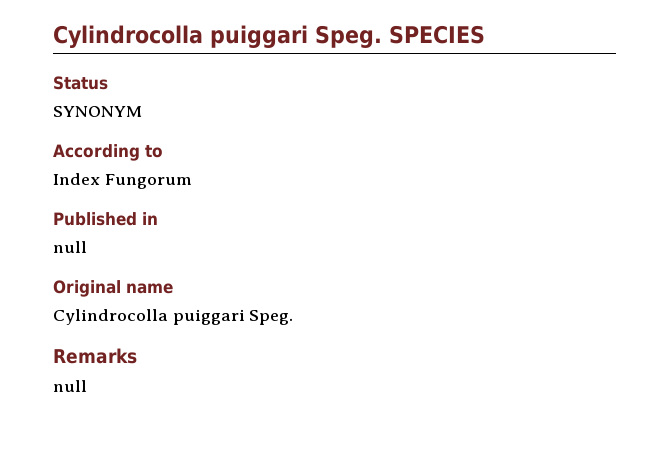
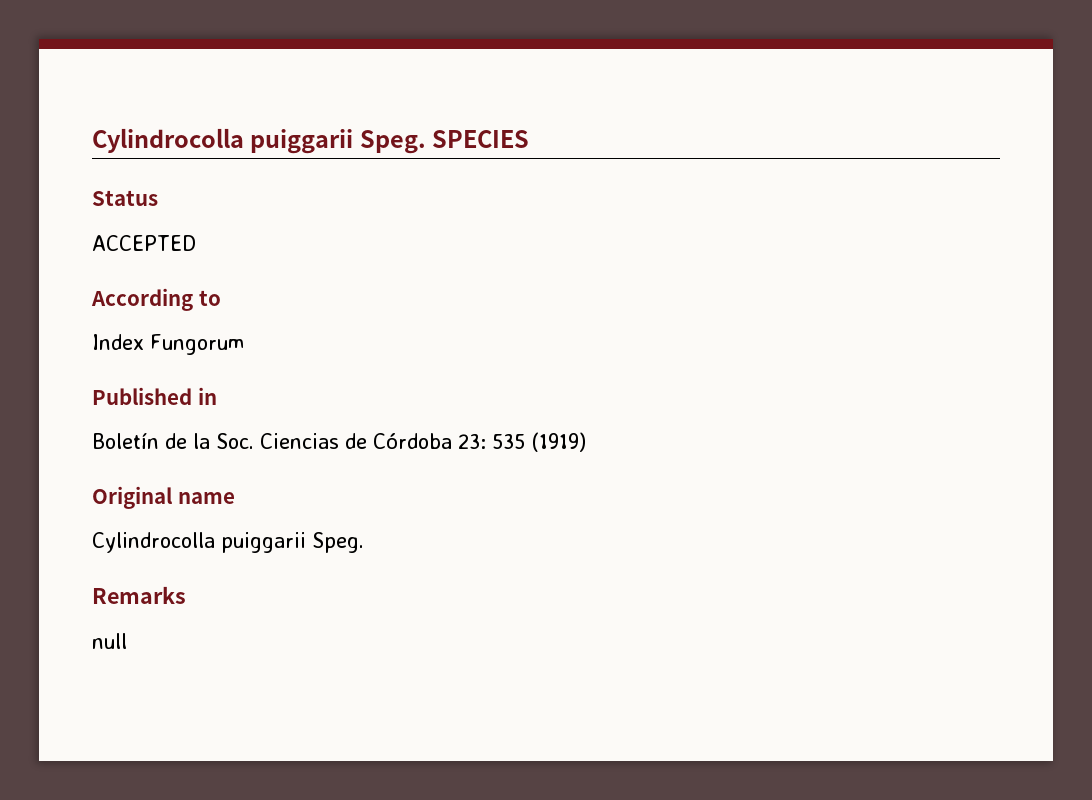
[53,25,308,48] Cylindrocolla puiggari -> [92,128,354,154] Cylindrocolla puiggarii
[53,106,142,117] SYNONYM -> [92,235,196,251] ACCEPTED
[53,241,87,253] null -> [92,432,586,452] Boletín de la Soc. Ciencias de Córdoba 23: 535 (1919)
[172,309,245,325] puiggari -> [221,532,306,553] puiggarii

